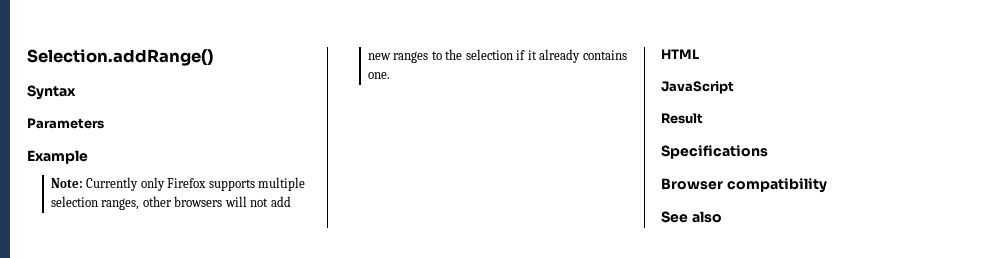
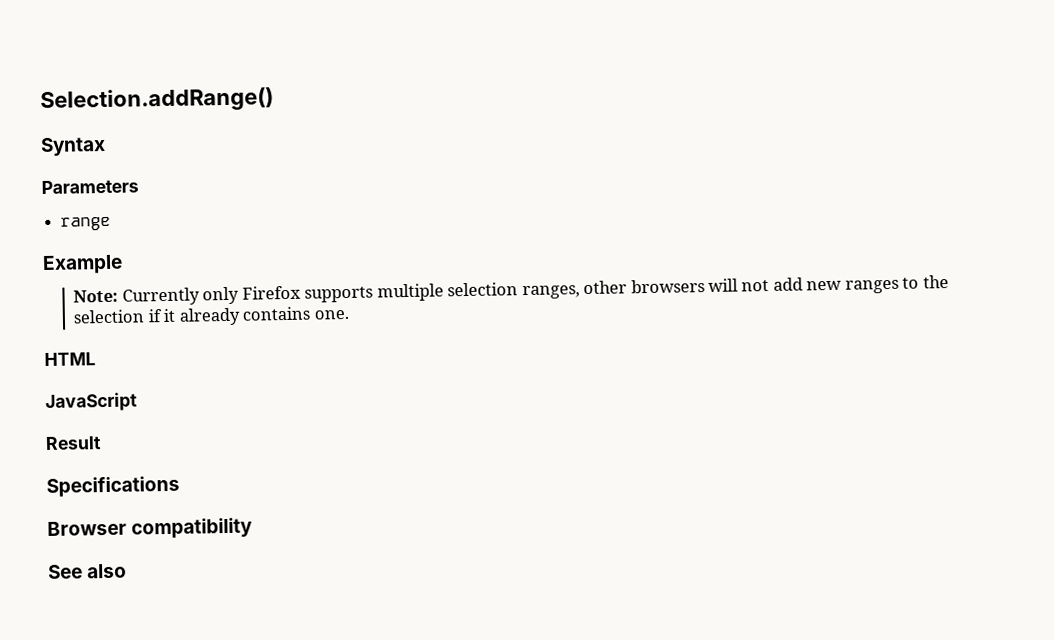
(104, 123) none -> [60,216,112,231] // range

